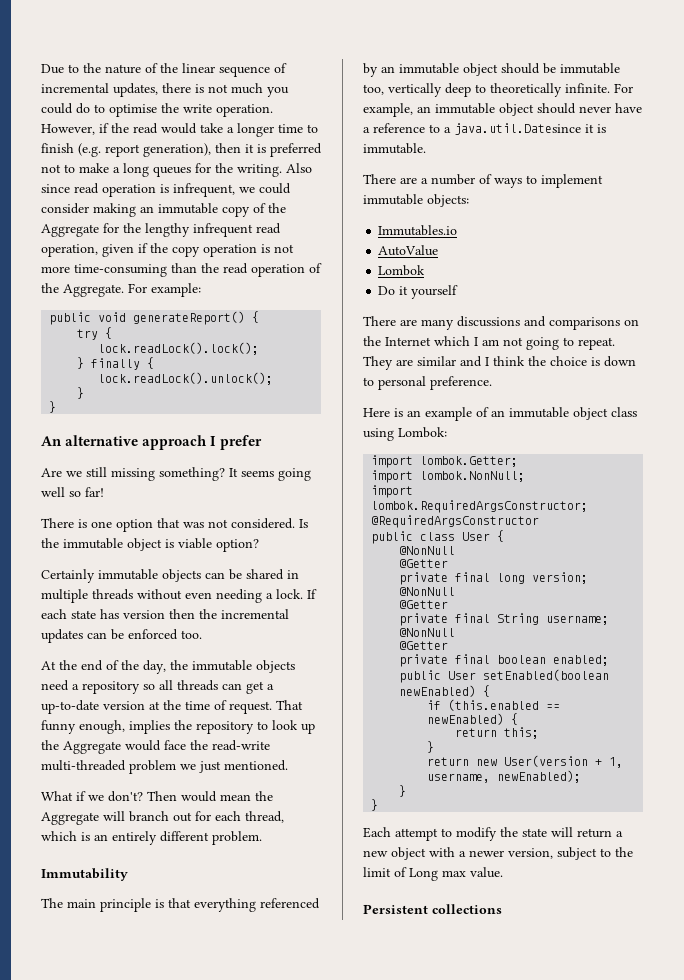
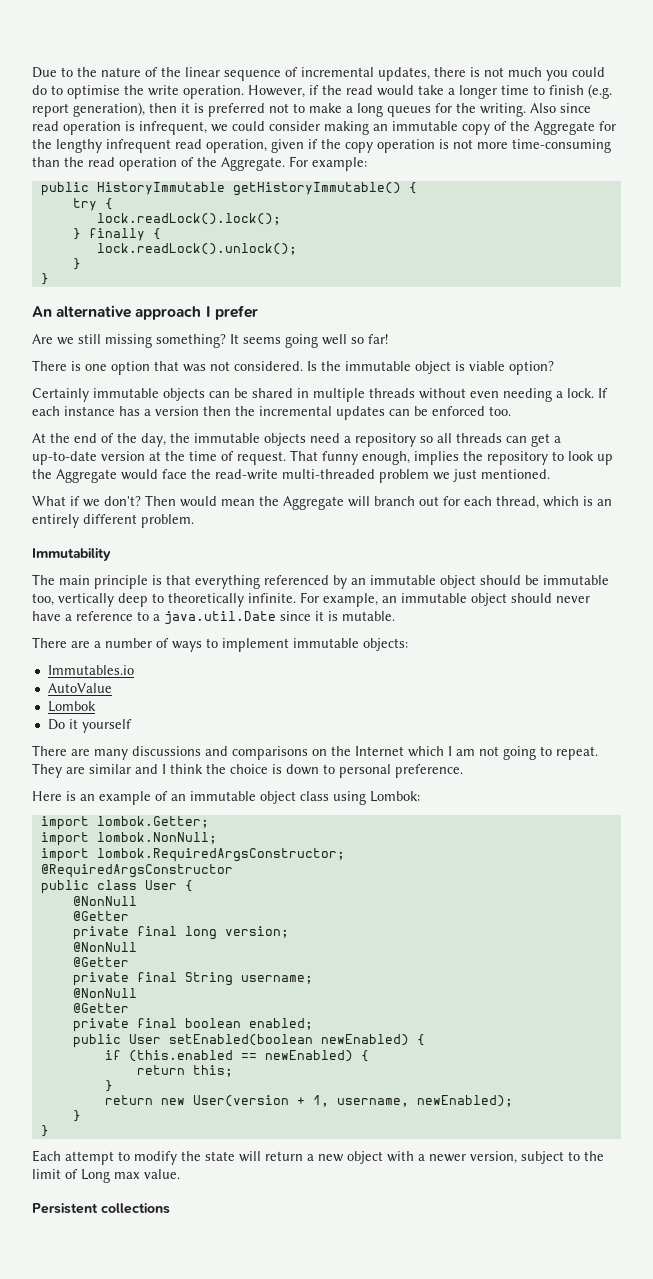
[98,311,246,325] void generateReport() -> [96,182,401,196] HistoryImmutable getHistoryImmutable()
[71,609,119,619] state has -> [64,406,151,416] instance has a
[454,123,606,135] [363,143,426,154] java.util.Datesince it is immutable. -> [164,611,395,625] java.util.Date since it is mutable.

